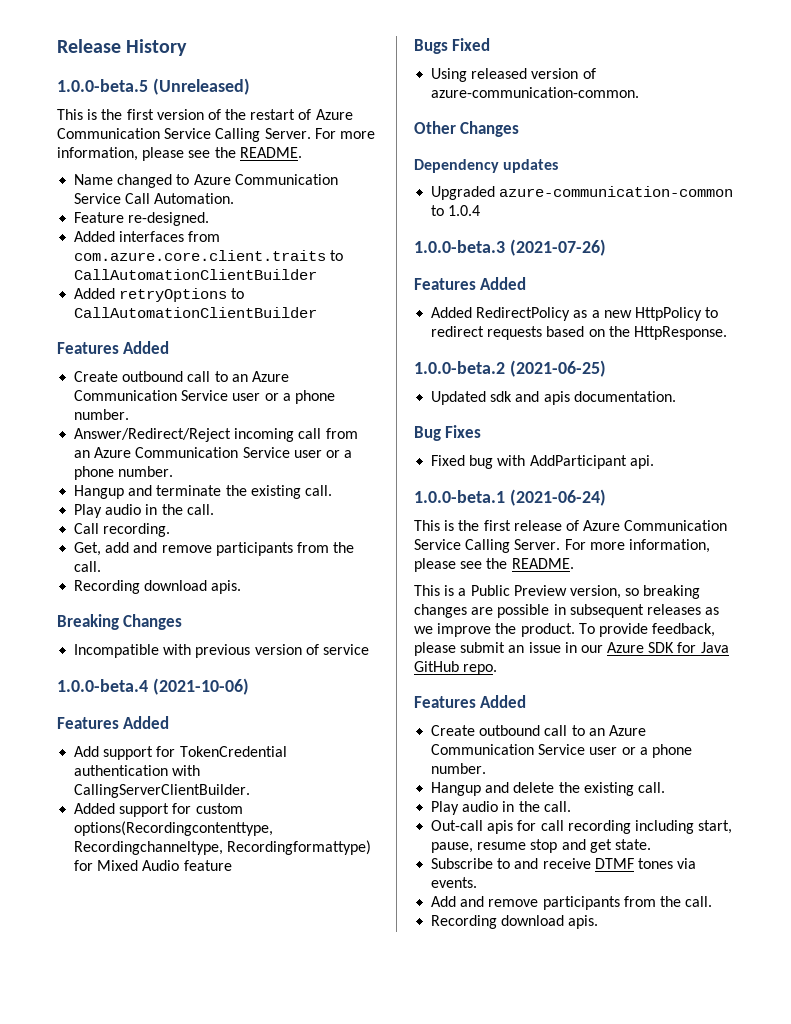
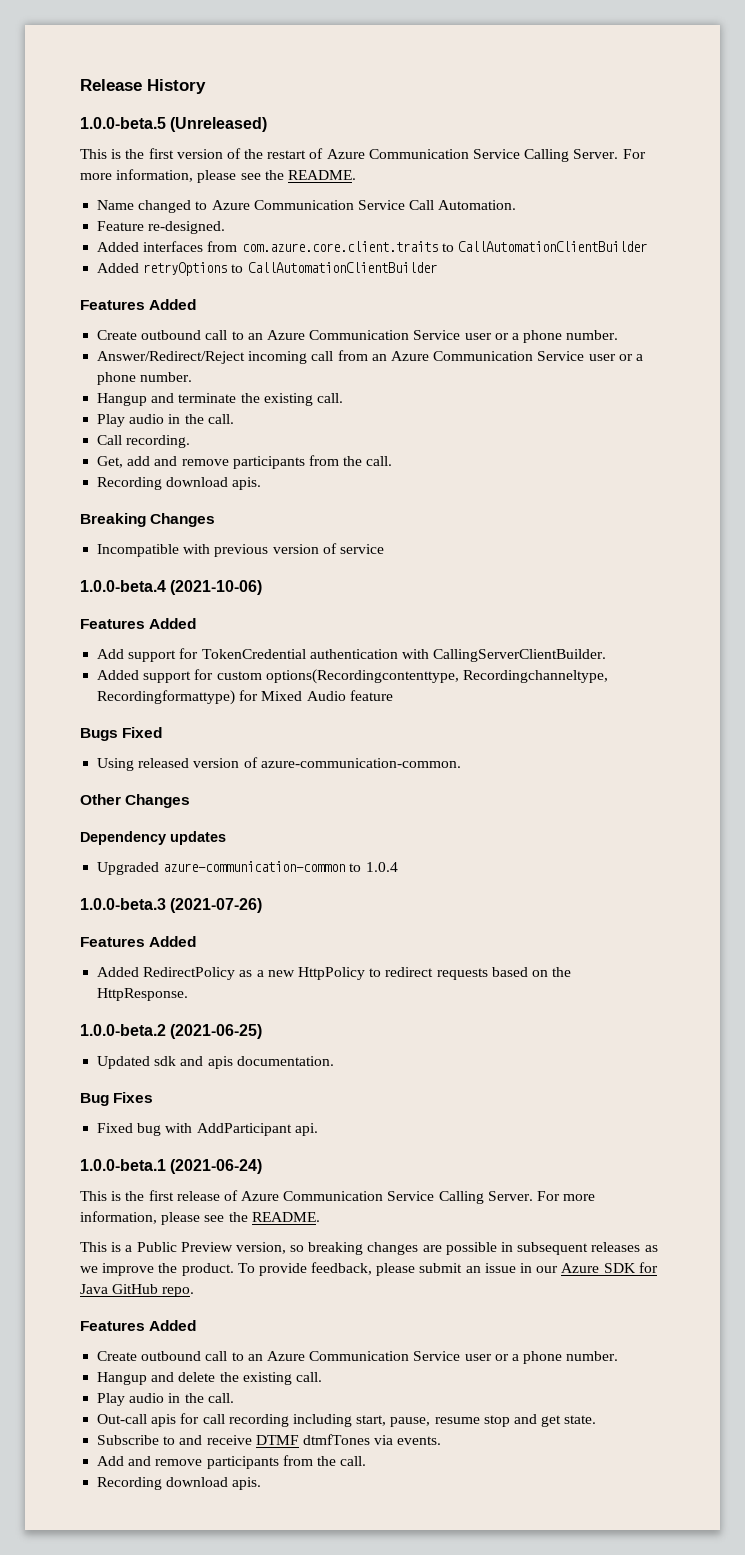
[637,858,673,869] tones -> [302,1434,370,1445] dtmfTones

